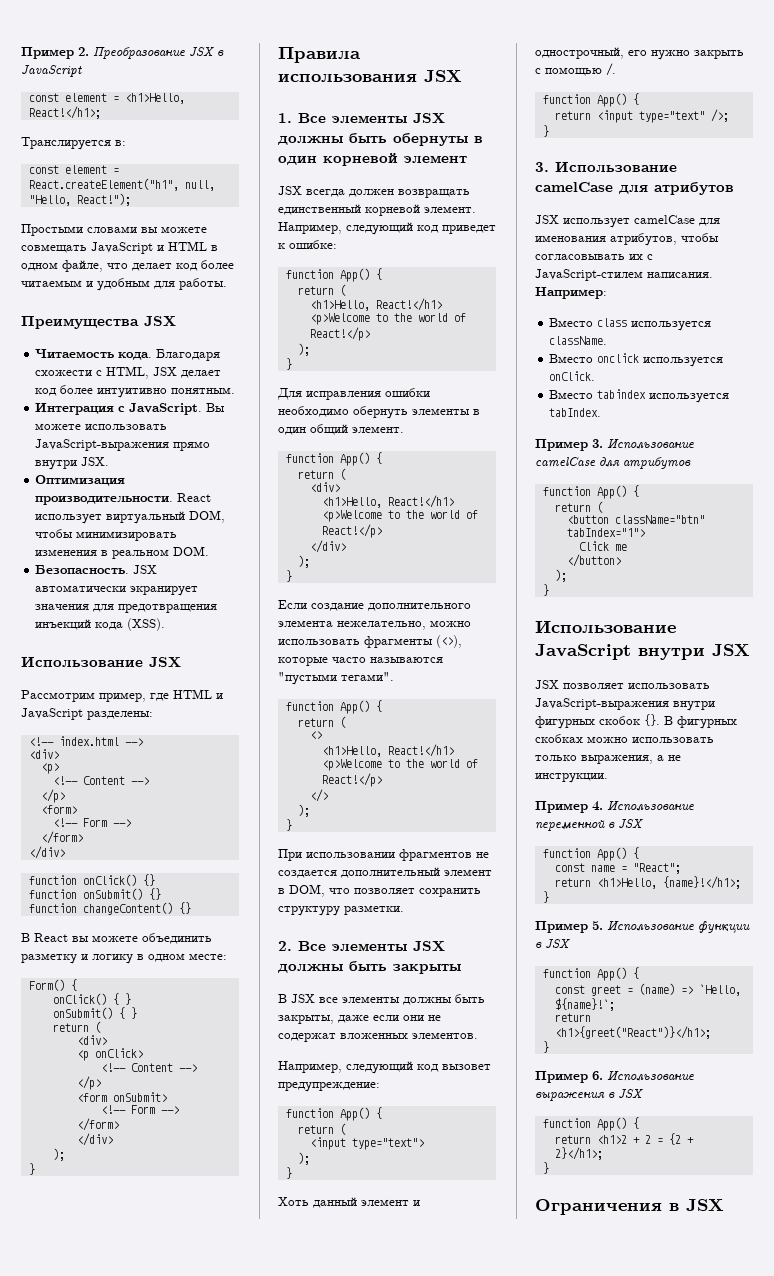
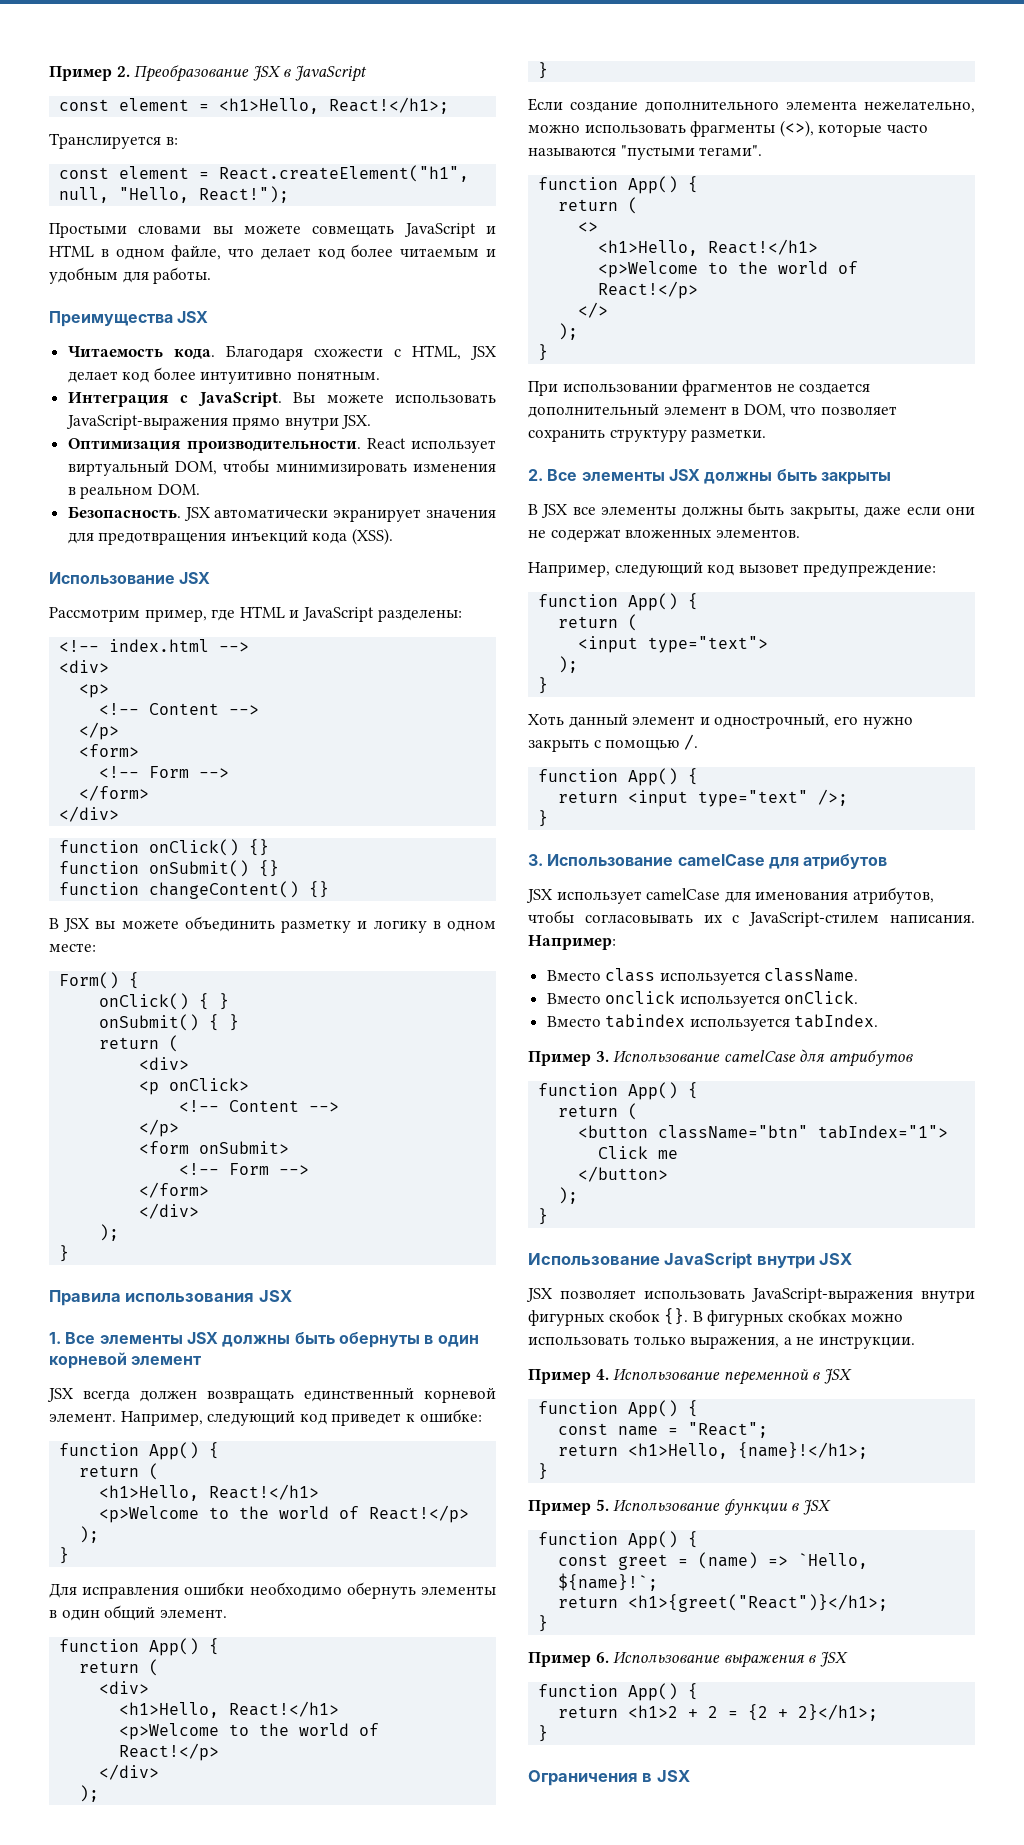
[34,933,68,942] React -> [63,918,90,932] JSX

